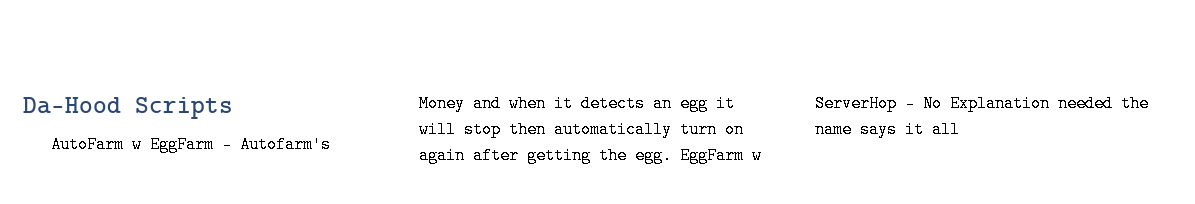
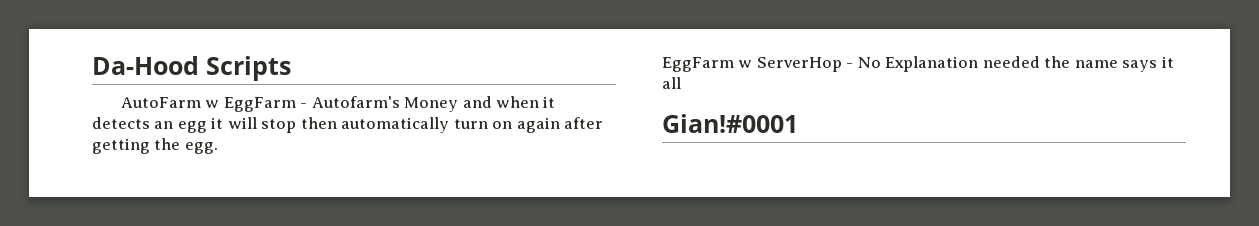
(672, 155) none -> (218, 148) //
(960, 129) none -> [662,114,798,133] // Gian!#0001

